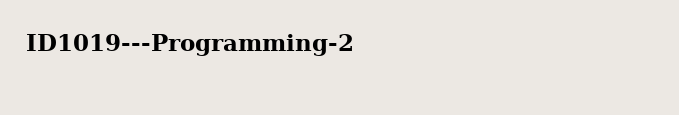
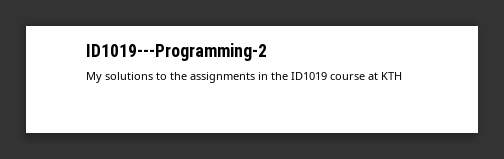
(354, 45) none -> [86,72,402,83] // My solutions to the assignments in the ID1019 course at KTH

